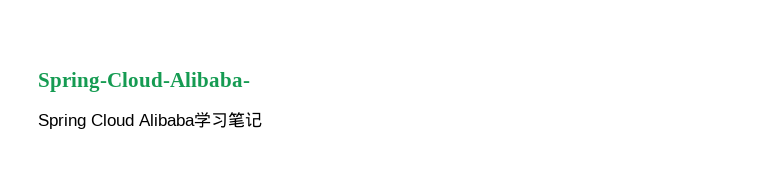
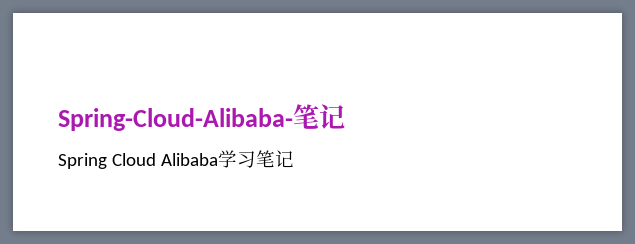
(250, 82) none -> [293,104,345,129] 笔记

